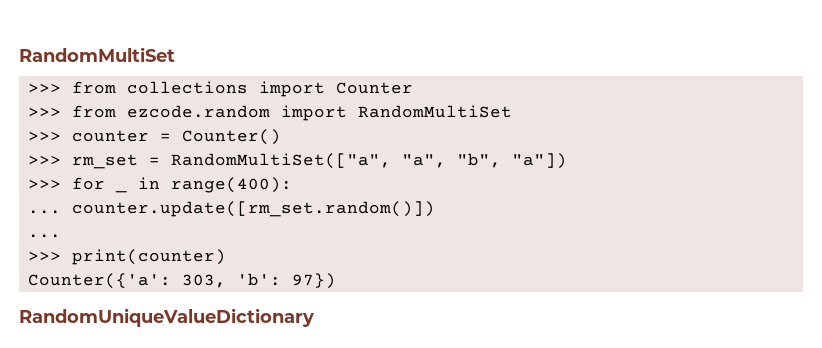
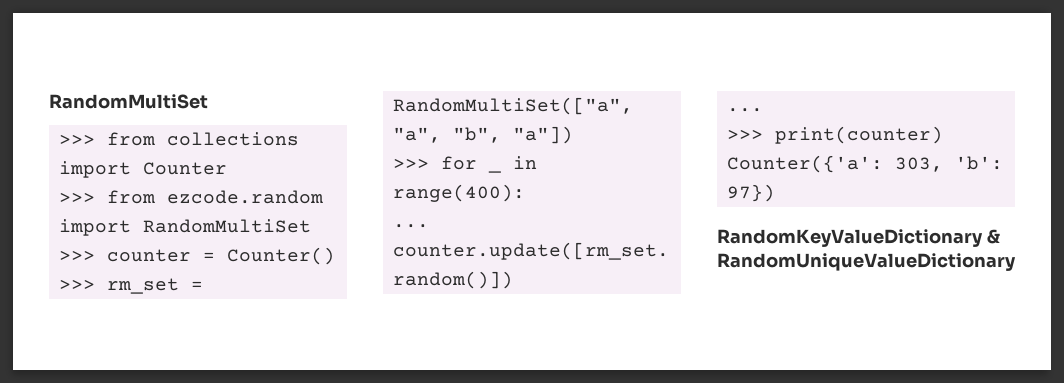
(336, 281) none -> [717,229,1000,247] RandomKeyValueDictionary &

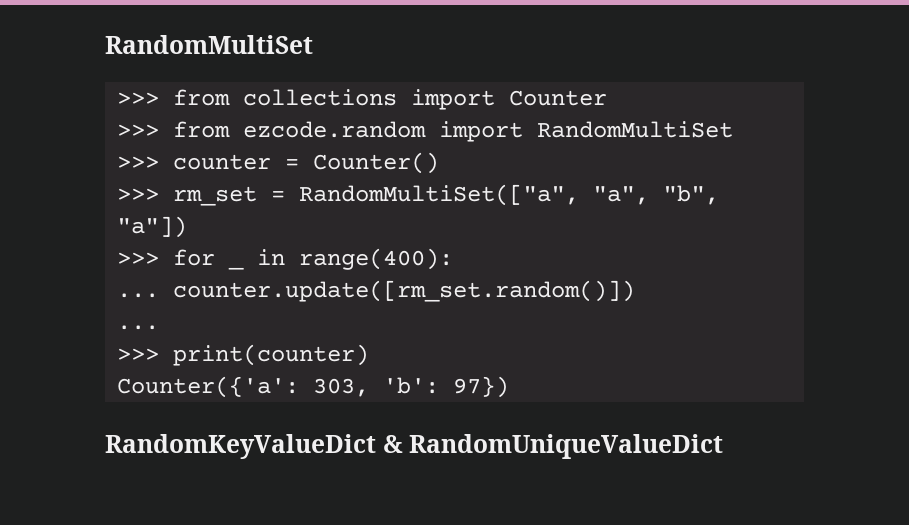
[717,229,1000,247] [717,253,1016,271] RandomKeyValueDictionary & RandomUniqueValueDictionary -> [105,434,724,459] RandomKeyValueDict & RandomUniqueValueDict

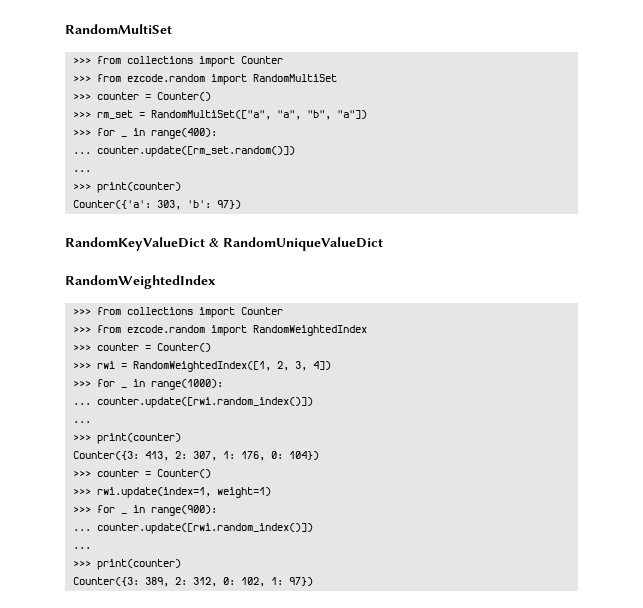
(724, 446) none -> [65,275,216,289] [72,307,283,318] [72,325,367,336] [72,343,211,352] [72,361,331,372] [72,379,115,387] [120,387,127,388] [132,379,223,390] [72,397,313,408] [72,421,91,423] [72,433,181,444] [72,451,319,461] [72,469,211,478] [72,487,271,498] [72,505,115,513] [120,513,127,514] [132,505,217,516] [72,523,313,534] [72,547,91,549] [72,559,181,570] [72,577,313,587] // RandomWeightedIndex // >>> from collections import Counter // >>> from ezcode.random import RandomWeightedIndex // >>> counter = Counter() // >>> rwi = RandomWeightedIndex([1, 2, 3, 4]) // >>> for _ in range(1000): // ... counter.update([rwi.random_index()]) // ... // >>> print(counter) // Counter({3: 413, 2: 307, 1: 176, 0: 104}) // >>> counter = Counter() // >>> rwi.update(index=1, weight=1) // >>> for _ in range(900): // ... counter.update([rwi.random_index()]) // ... // >>> print(counter) // Counter({3: 389, 2: 312, 0: 102, 1: 97})

